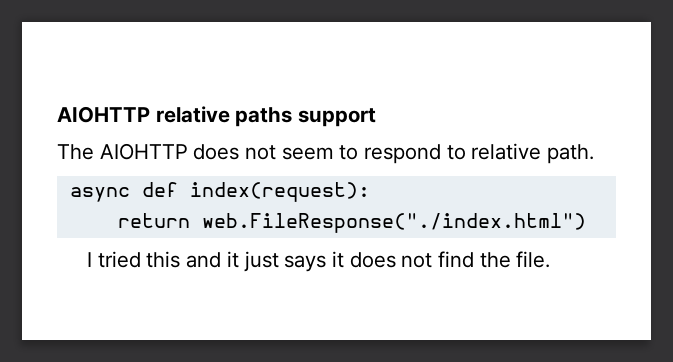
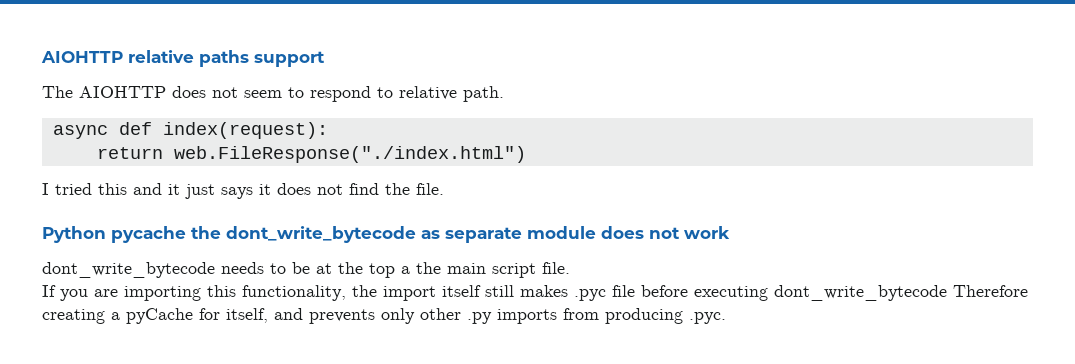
(551, 259) none -> [42,226,730,243] [42,262,570,278] [42,285,1028,301] [42,308,726,324] // Python pycache the dont_write_bytecode as separate module does not work // dont_write_bytecode needs to be at the top a the main script file. // If you are importing this functionality, the import itself still makes .pyc file before executing dont_write_bytecode Therefore creating a pyCache for itself, and prevents only other .py imports from producing .pyc.

